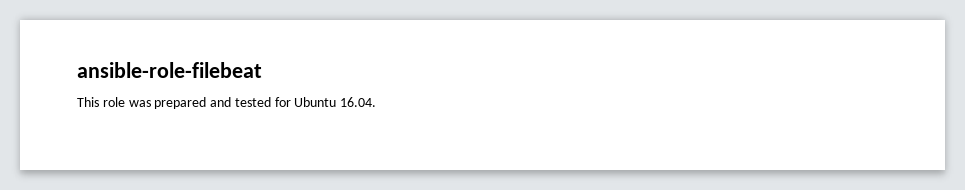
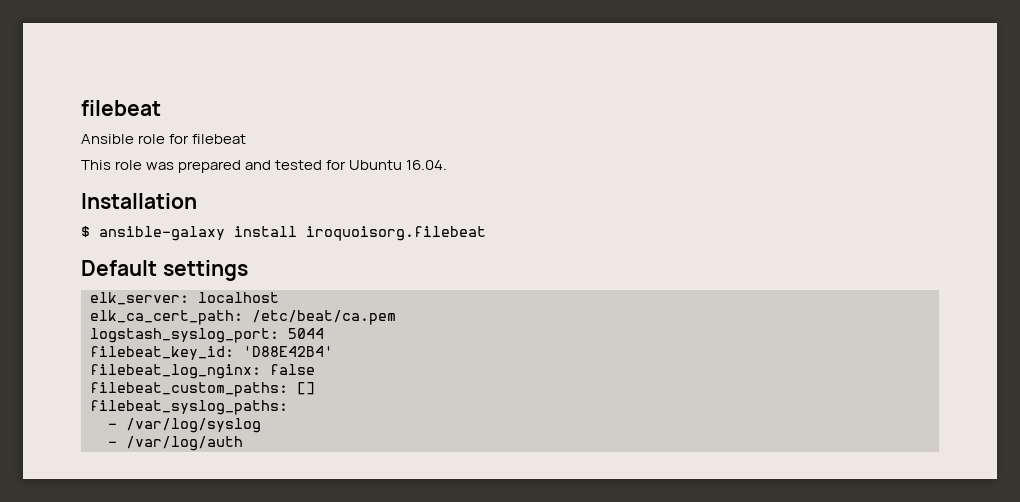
[77,62,262,78] ansible-role-filebeat -> [81,100,161,116] [81,134,247,144] filebeat // Ansible role for filebeat
(377, 102) none -> [81,193,197,209] [81,226,486,241] [81,260,248,281] [90,292,279,305] [90,310,396,325] [90,328,324,343] [90,346,333,360] [90,364,315,379] [90,382,315,397] [90,400,288,415] [108,418,261,433] [108,436,243,451] // Installation // $ ansible-galaxy install iroquoisorg.filebeat // Default settings // elk_server: localhost // elk_ca_cert_path: /etc/beat/ca.pem // logstash_syslog_port: 5044 // filebeat_key_id: 'D88E42B4' // filebeat_log_nginx: false // filebeat_custom_paths: [] // filebeat_syslog_paths: // - /var/log/syslog // - /var/log/auth

